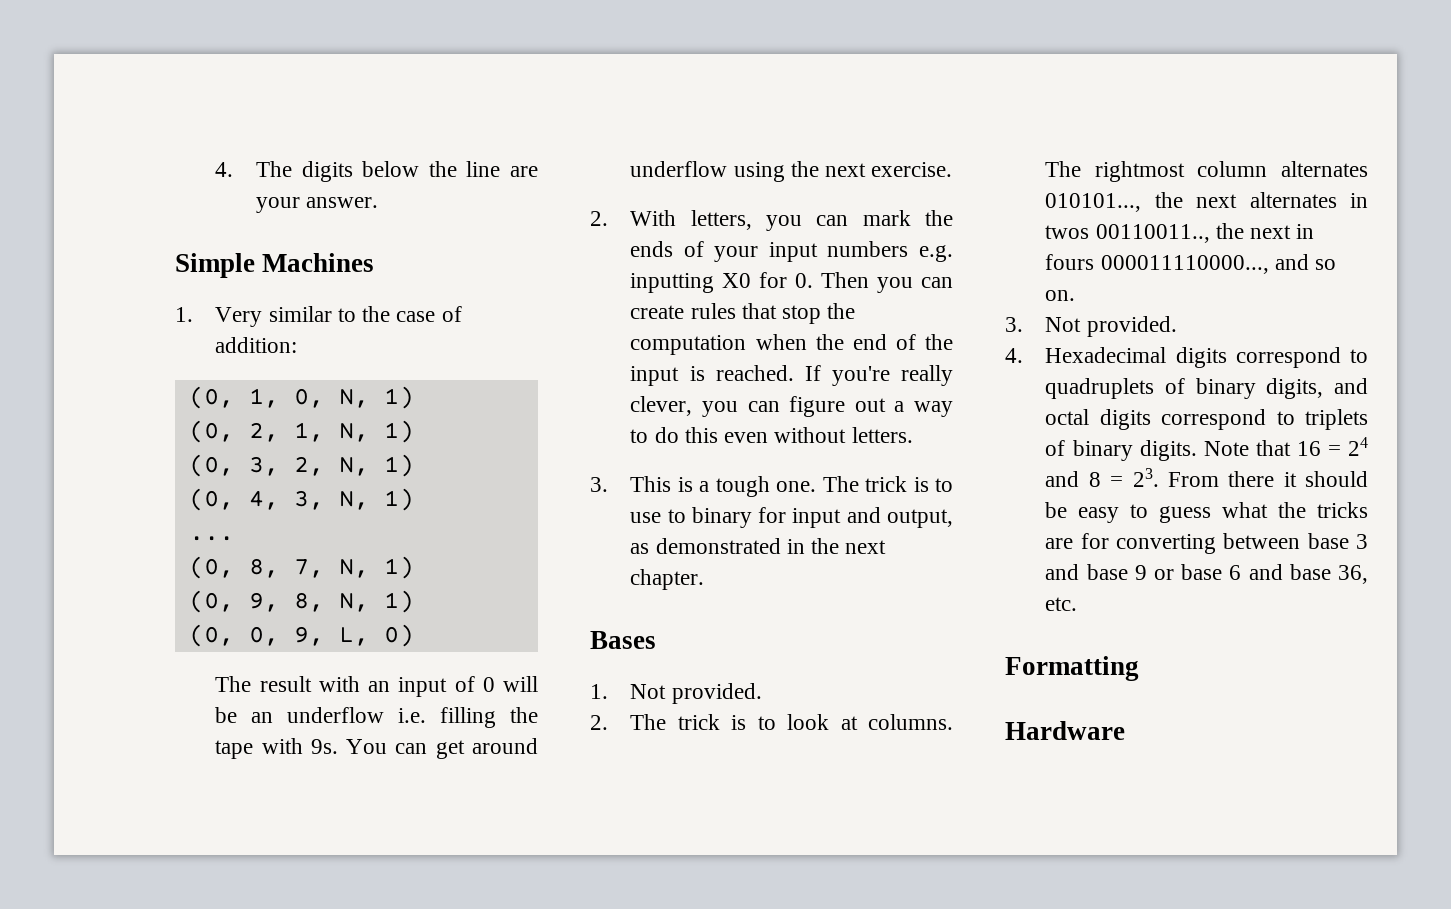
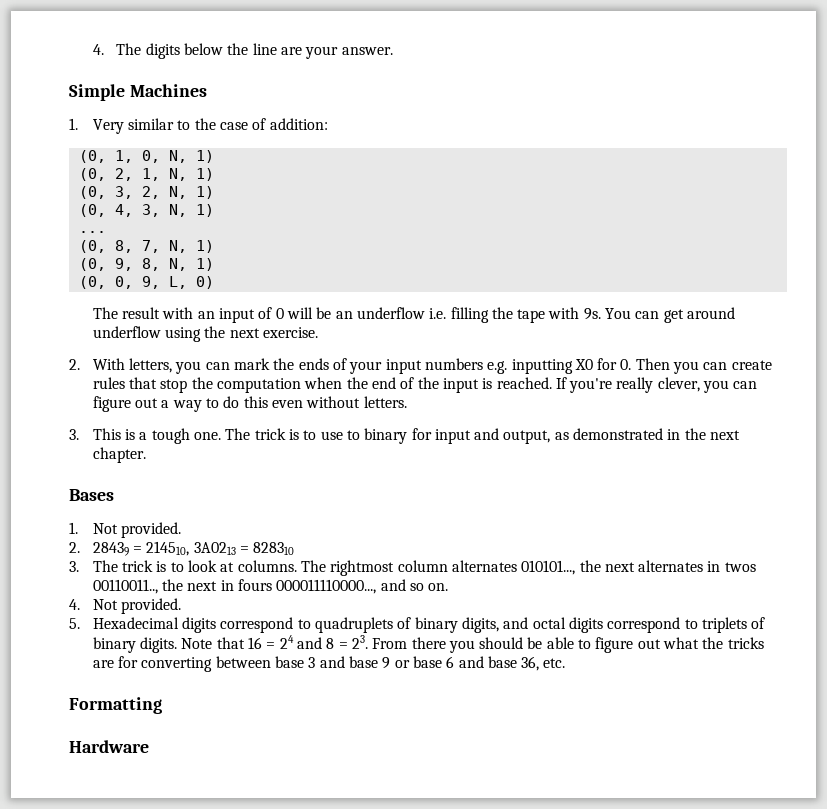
(608, 722) none -> [92,541,295,556] [69,561,79,572] 28439 = 214510, 3A0213 = 828310 // 3.
[1005,316,1177,337] [1005,348,1023,363] 3. Not provided. // 4. -> [69,598,182,614] [69,618,80,629] 4. Not provided. // 5.
[1283,472,1297,487] it -> [448,640,475,653] you
[1078,504,1212,523] easy to guess -> [546,637,661,653] able to figure out

